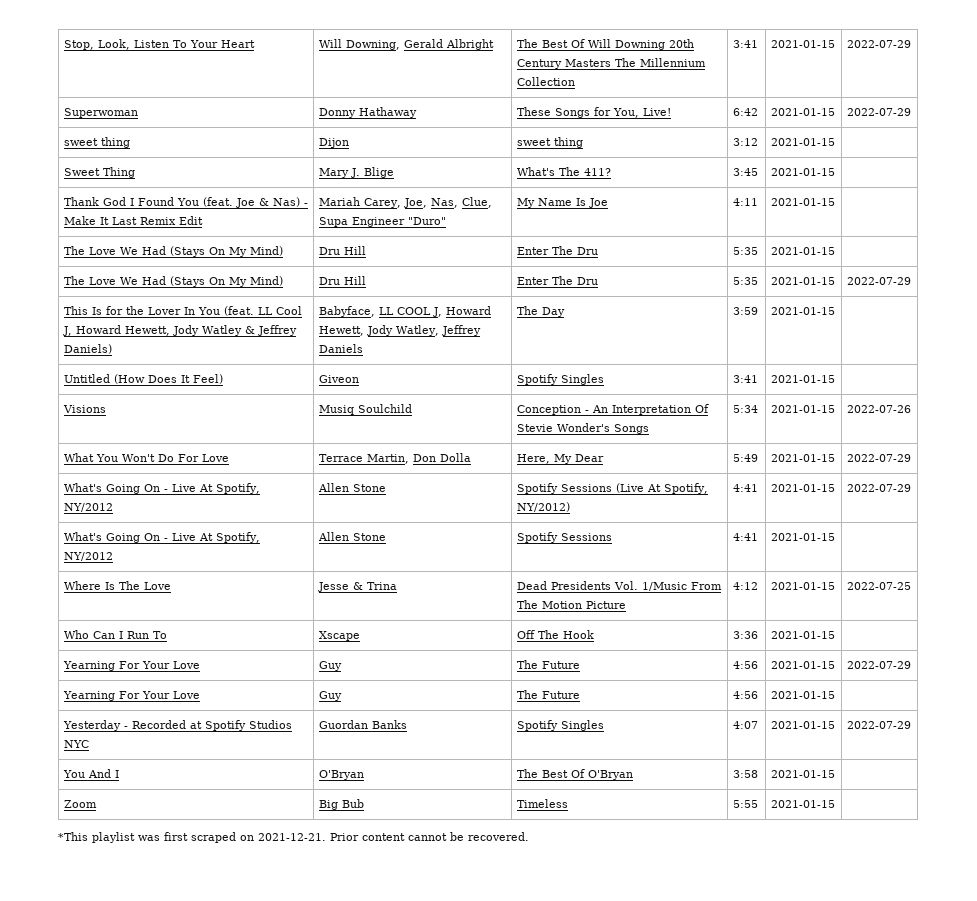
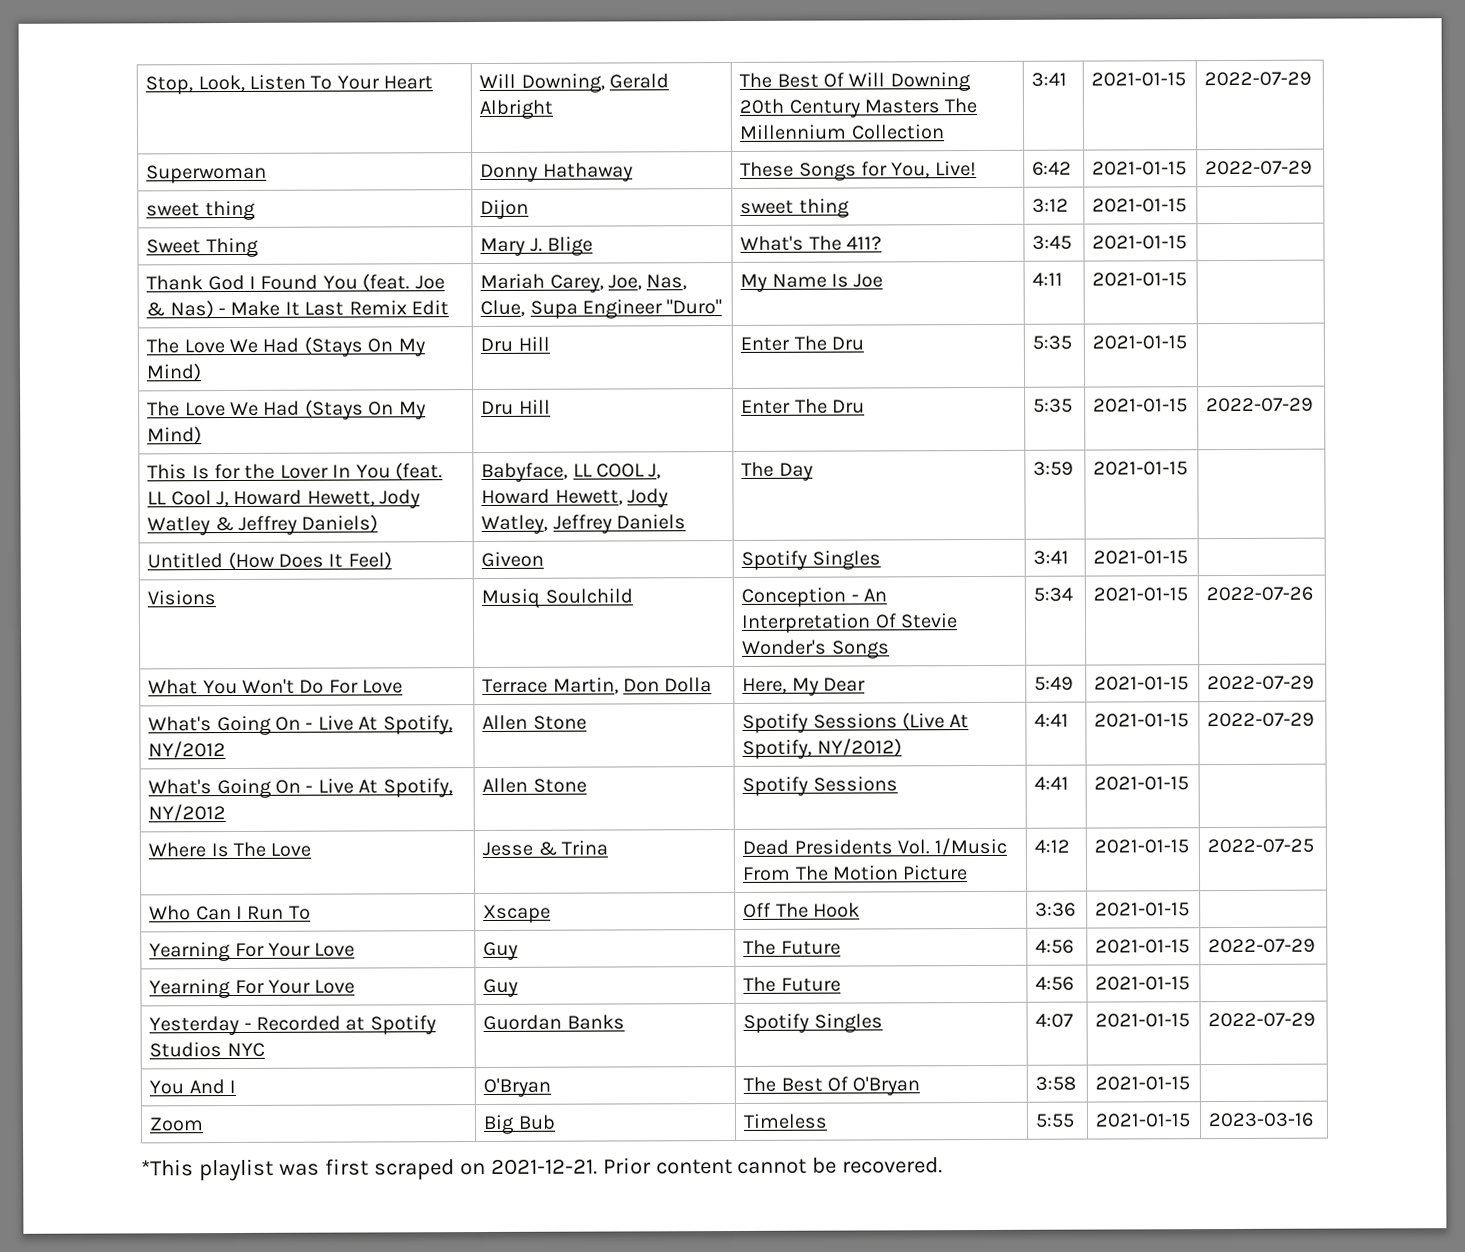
(835, 804) none -> [1208,1112,1315,1128] 2023-03-16

